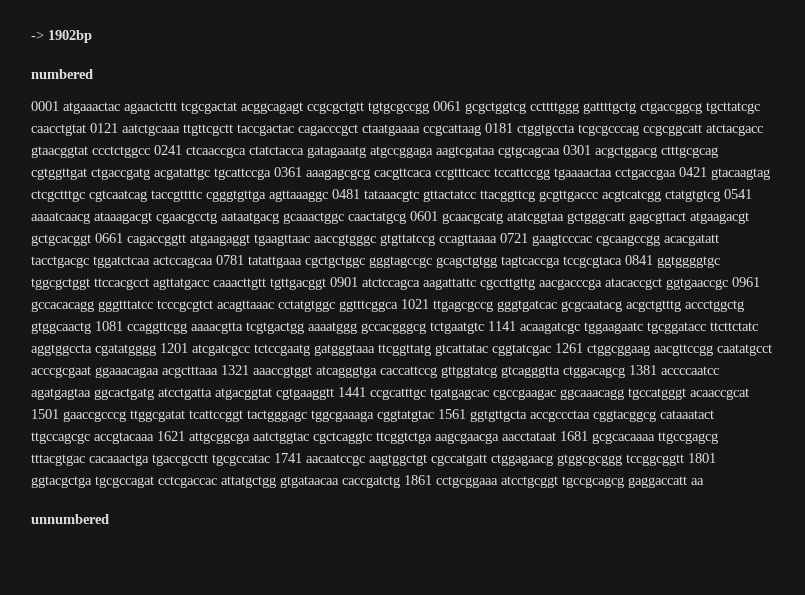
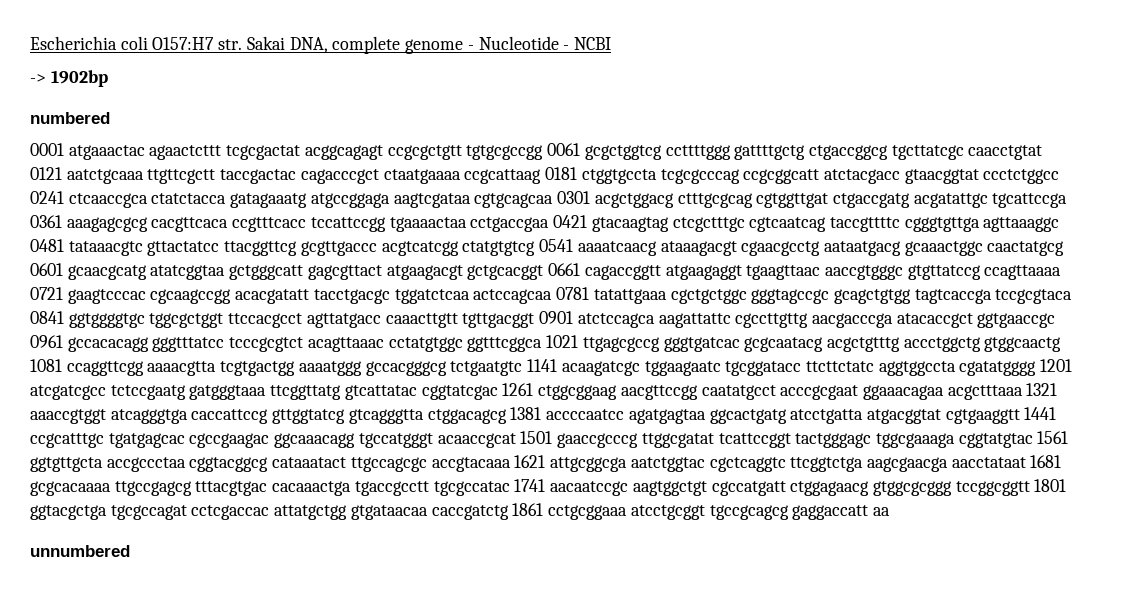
(31, 35) none -> [30,36,611,54] Escherichia coli O157:H7 str. Sakai DNA, complete genome - Nucleotide - NCBI //

